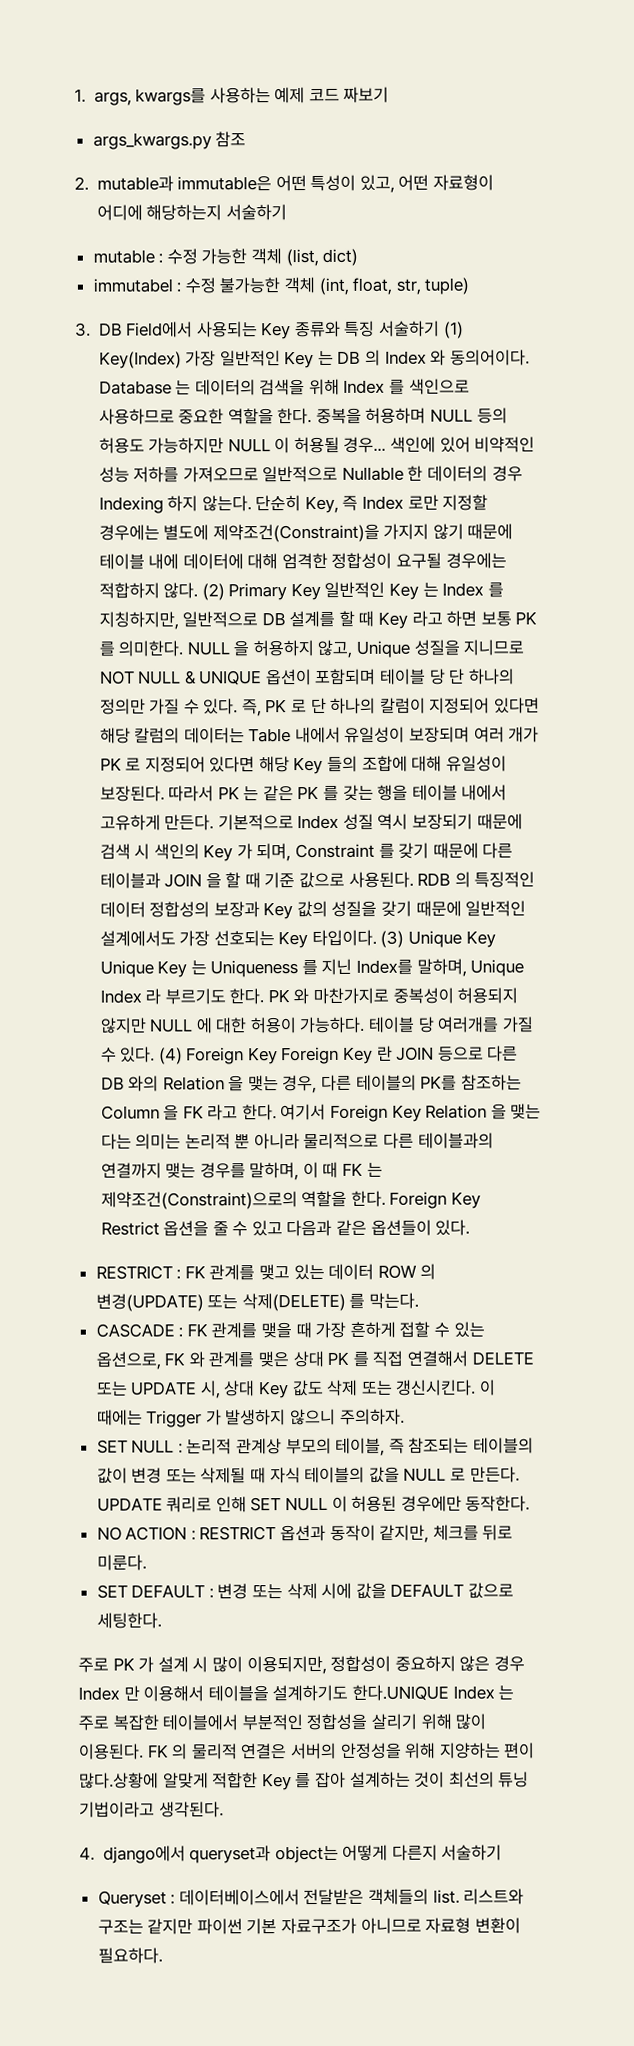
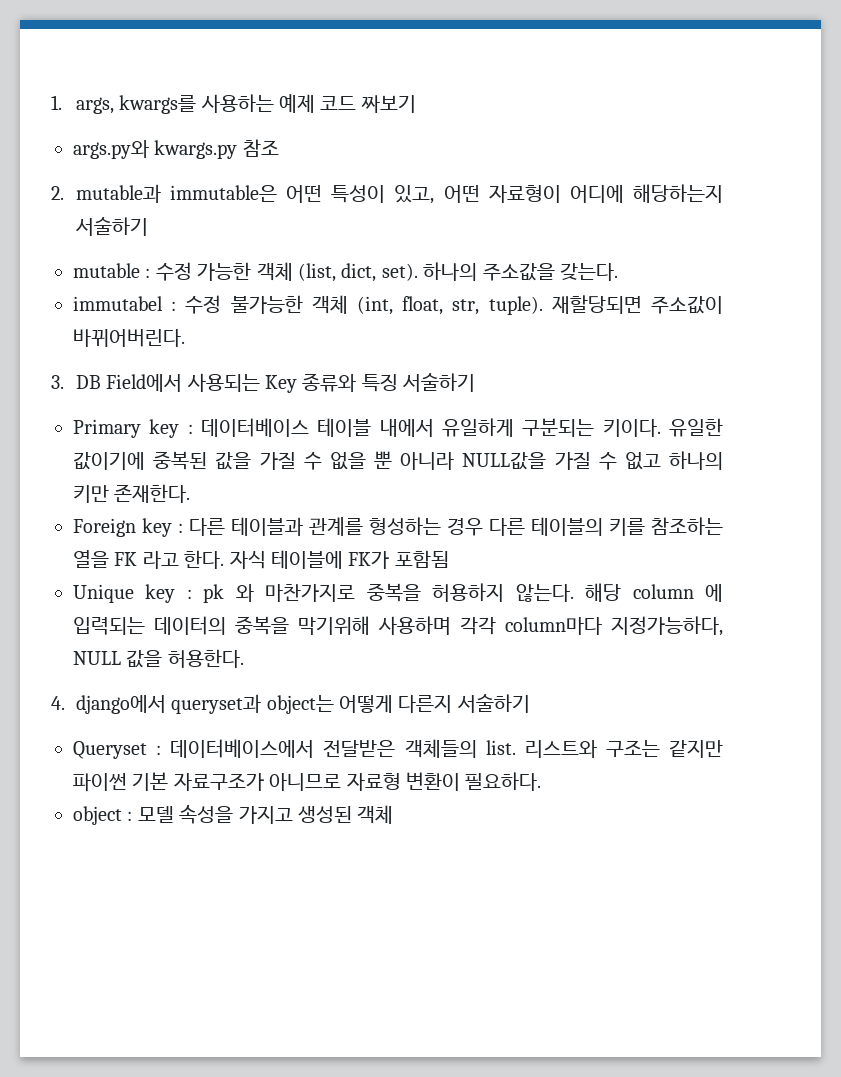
[92,132,212,150] args_kwargs.py -> [73,140,238,159] args.py와 kwargs.py
[322,248,359,266] dict) -> [341,262,618,282] dict, set). 하나의 주소값을 갖는다.
[424,277,470,295] tuple) -> [488,295,723,315] [73,329,185,347] tuple). 재할당되면 주소값이 바뀌어버린다.
[443,321,464,339] [98,349,530,369] [98,378,470,396] [98,407,508,425] [98,436,536,454] [98,465,523,483] [98,494,489,514] [98,523,514,543] [98,552,507,570] [98,581,504,601] [98,610,538,630] [98,639,525,658] [99,668,515,686] [99,697,540,717] [99,726,540,744] [99,755,507,775] [99,784,508,802] [99,813,523,831] [99,842,514,862] [99,871,536,889] [99,900,527,920] [99,929,496,949] [99,958,525,978] [99,987,519,1005] [99,1016,534,1034] [100,1045,519,1065] [100,1074,522,1094] [100,1103,542,1122] [100,1132,494,1150] [100,1161,383,1181] [100,1190,481,1210] [100,1219,471,1237] [95,1263,437,1281] [95,1292,420,1312] [95,1321,485,1339] [95,1350,534,1370] [96,1379,497,1399] [96,1408,405,1428] [96,1437,535,1456] [96,1466,520,1484] [96,1495,531,1513] [96,1524,514,1543] [96,1554,147,1571] [96,1582,515,1600] [96,1612,162,1629] [78,1655,525,1675] [78,1684,515,1702] [78,1713,487,1731] [79,1742,536,1760] [79,1771,530,1791] [79,1801,224,1818] (1) Key(Index) 가장 일반적인 Key 는 DB 의 Index 와 동의어이다. Database 는 데이터의 검색을 위해 Index 를 색인으로 사용하므로 중요한 역할을 한다. 중복을 허용하며 NULL 등의 허용도 가능하지만 NULL 이 허용될 경우... 색인에 있어 비약적인 성능 저하를 가져오므로 일반적으로 Nullable 한 데이터의 경우 Indexing 하지 않는다. 단순히 Key, 즉 Index 로만 지정할 경우에는 별도에 제약조건(Constraint)을 가지지 않기 때문에 테이블 내에 데이터에 대해 엄격한 정합성이 요구될 경우에는 적합하지 않다. (2) Primary Key 일반적인 Key 는 Index 를 지칭하지만, 일반적으로 DB 설계를 할 때 Key 라고 하면 보통 PK 를 의미한다. NULL 을 허용하지 않고, Unique 성질을 지니므로 NOT NULL & UNIQUE 옵션이 포함되며 테이블 당 단 하나의 정의만 가질 수 있다. 즉, PK 로 단 하나의 칼럼이 지정되어 있다면 해당 칼럼의 데이터는 Table 내에서 유일성이 보장되며 여러 개가 PK 로 지정되어 있다면 해당 Key 들의 조합에 대해 유일성이 보장된다. 따라서 PK 는 같은 PK 를 갖는 행을 테이블 내에서 고유하게 만든다. 기본적으로 Index 성질 역시 보장되기 때문에 검색 시 색인의 Key 가 되며, Constraint 를 갖기 때문에 다른 테이블과 JOIN 을 할 때 기준 값으로 사용된다. RDB 의 특징적인 데이터 정합성의 보장과 Key 값의 성질을 갖기 때문에 일반적인 설계에서도 가장 선호되는 Key 타입이다. (3) Unique Key Unique Key 는 Uniqueness 를 지닌 Index를 말하며, Unique Index 라 부르기도 한다. PK 와 마찬가지로 중복성이 허용되지 않지만 NULL 에 대한 허용이 가능하다. 테이블 당 여러개를 가질 수 있다. (4) Foreign Key Foreign Key 란 JOIN 등으로 다른 DB 와의 Relation 을 맺는 경우, 다른 테이블의 PK를 참조하는 Column 을 FK 라고 한다. 여기서 Foreign Key Relation 을 맺는 다는 의미는 논리적 뿐 아니라 물리적으로 다른 테이블과의 연결까지 맺는 경우를 말하며, 이 때 FK 는 제약조건(Constraint)으로의 역할을 한다. Foreign Key Restrict 옵션을 줄 수 있고 다음과 같은 옵션들이 있다. // RESTRICT : FK 관계를 맺고 있는 데이터 ROW 의 변경(UPDATE) 또는 삭제(DELETE) 를 막는다. // CASCADE : FK 관계를 맺을 때 가장 흔하게 접할 수 있는 옵션으로, FK 와 관계를 맺은 상대 PK 를 직접 연결해서 DELETE 또는 UPDATE 시, 상대 Key 값도 삭제 또는 갱신시킨다. 이 때에는 Trigger 가 발생하지 않으니 주의하자. // SET NULL : 논리적 관계상 부모의 테이블, 즉 참조되는 테이블의 값이 변경 또는 삭제될 때 자식 테이블의 값을 NULL 로 만든다. UPDATE 쿼리로 인해 SET NULL 이 허용된 경우에만 동작한다. // NO ACTION : RESTRICT 옵션과 동작이 같지만, 체크를 뒤로 미룬다. // SET DEFAULT : 변경 또는 삭제 시에 값을 DEFAULT 값으로 세팅한다. // 주로 PK 가 설계 시 많이 이용되지만, 정합성이 중요하지 않은 경우 Index 만 이용해서 테이블을 설계하기도 한다.UNIQUE Index 는 주로 복잡한 테이블에서 부분적인 정합성을 살리기 위해 많이 이용된다. FK 의 물리적 연결은 서버의 안정성을 위해 지양하는 편이 많다.상황에 알맞게 적합한 Key 를 잡아 설계하는 것이 최선의 튜닝 기법이라고 생각된다. -> [73,418,723,438] [73,451,724,470] [73,484,191,503] [73,517,723,537] [73,550,449,569] [73,583,724,603] [73,616,723,636] [73,649,244,668] // Primary key : 데이터베이스 테이블 내에서 유일하게 구분되는 키이다. 유일한 값이기에 중복된 값을 가질 수 없을 뿐 아니라 NULL값을 가질 수 없고 하나의 키만 존재한다. // Foreign key : 다른 테이블과 관계를 형성하는 경우 다른 테이블의 키를 참조하는 열을 FK 라고 한다. 자식 테이블에 FK가 포함됨 // Unique key : pk 와 마찬가지로 중복을 허용하지 않는다. 해당 column 에 입력되는 데이터의 중복을 막기위해 사용하며 각각 column마다 지정가능하다, NULL 값을 허용한다.
(163, 1955) none -> [73,804,394,825] // object : 모델 속성을 가지고 생성된 객체

